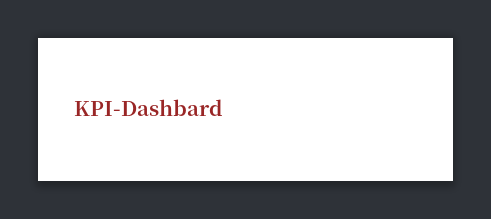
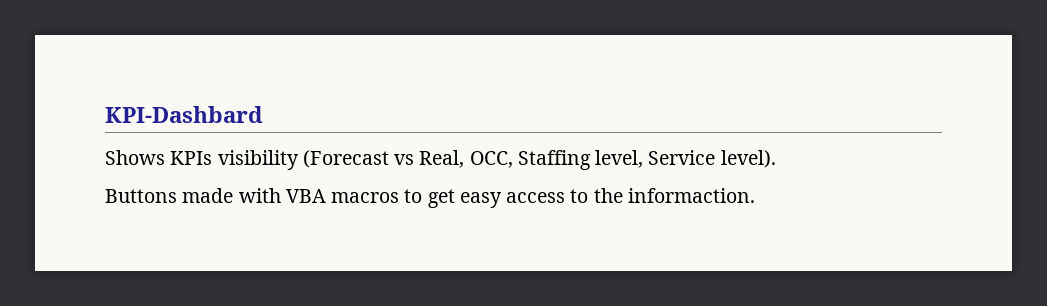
(222, 107) none -> [105,150,776,170] [105,188,755,208] // Shows KPIs visibility (Forecast vs Real, OCC, Staffing level, Service level). // Buttons made with VBA macros to get easy access to the informaction.

